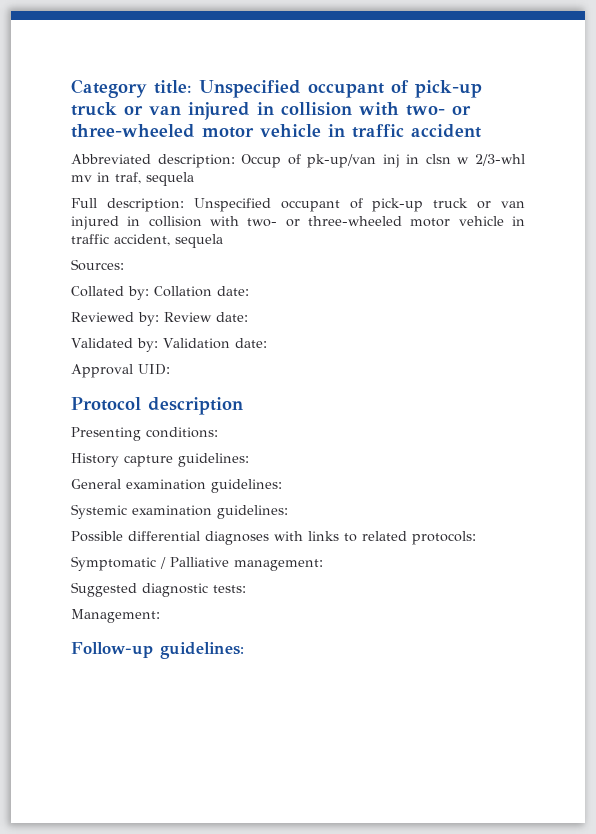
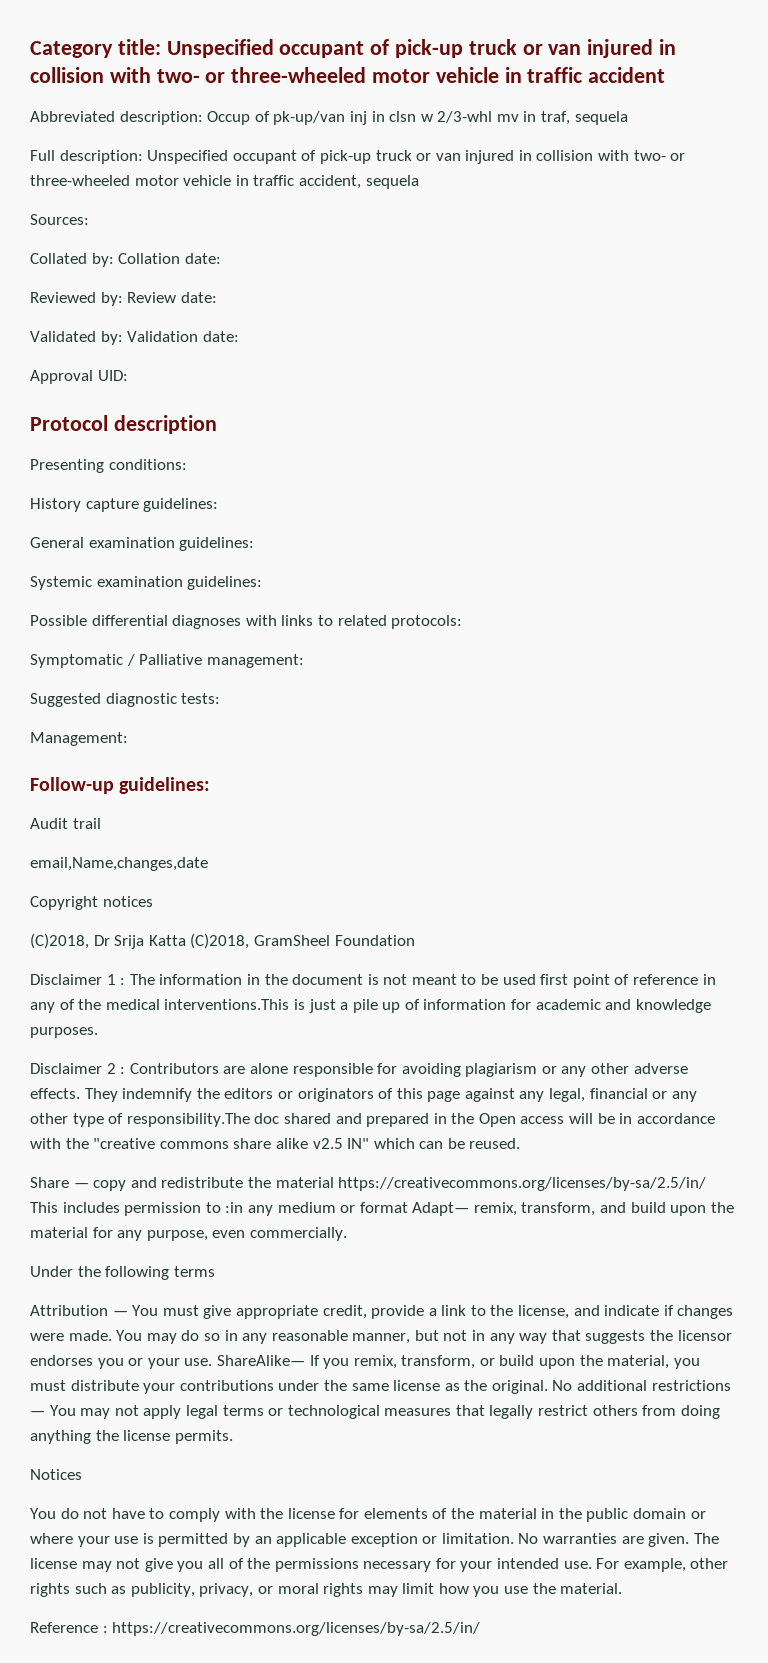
(244, 650) none -> [30,818,101,829] [30,857,208,871] [30,896,153,910] [30,933,415,949] [30,974,716,988] [30,999,711,1013] [30,1027,98,1038] [30,1063,688,1077] [30,1088,697,1102] [30,1113,715,1127] [30,1138,521,1149] [30,1177,707,1191] [30,1202,734,1216] [30,1227,347,1241] [30,1266,215,1280] [30,1305,734,1319] [30,1330,732,1344] [30,1355,700,1369] [30,1380,731,1394] [30,1405,720,1419] [30,1430,233,1444] [30,1469,82,1480] [30,1508,706,1522] [30,1533,719,1547] [30,1558,729,1572] [30,1583,623,1597] [30,1622,481,1636] // Audit trail // email,Name,changes,date // Copyright notices // (C)2018, Dr Srija Katta (C)2018, GramSheel Foundation // Disclaimer 1 : The information in the document is not meant to be used first point of reference in any of the medical interventions.This is just a pile up of information for academic and knowledge purposes. // Disclaimer 2 : Contributors are alone responsible for avoiding plagiarism or any other adverse effects. They indemnify the editors or originators of this page against any legal, financial or any other type of responsibility.The doc shared and prepared in the Open access will be in accordance with the "creative commons share alike v2.5 IN" which can be reused. // Share — copy and redistribute the material https://creativecommons.org/licenses/by-sa/2.5/in/ This includes permission to :in any medium or format Adapt— remix, transform, and build upon the material for any purpose, even commercially. // Under the following terms // Attribution — You must give appropriate credit, provide a link to the license, and indicate if changes were made. You may do so in any reasonable manner, but not in any way that suggests the licensor endorses you or your use. ShareAlike— If you remix, transform, or build upon the material, you must distribute your contributions under the same license as the original. No additional restrictions — You may not apply legal terms or technological measures that legally restrict others from doing anything the license permits. // Notices // You do not have to comply with the license for elements of the material in the public domain or where your use is permitted by an applicable exception or limitation. No warranties are given. The license may not give you all of the permissions necessary for your intended use. For example, other rights such as publicity, privacy, or moral rights may limit how you use the material. // Reference : https://creativecommons.org/licenses/by-sa/2.5/in/

